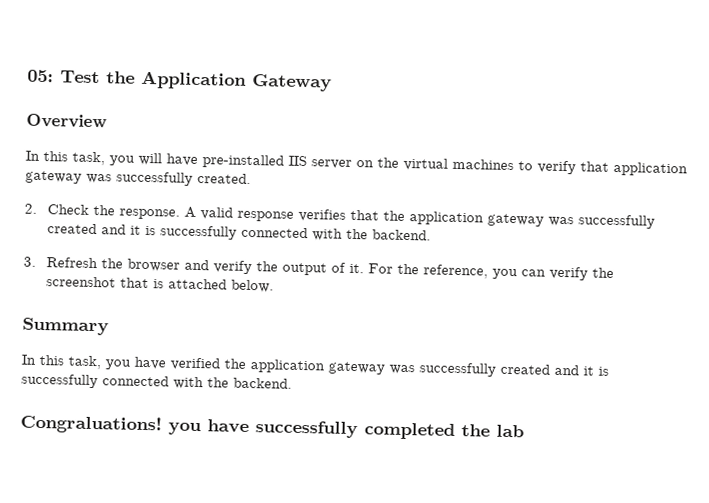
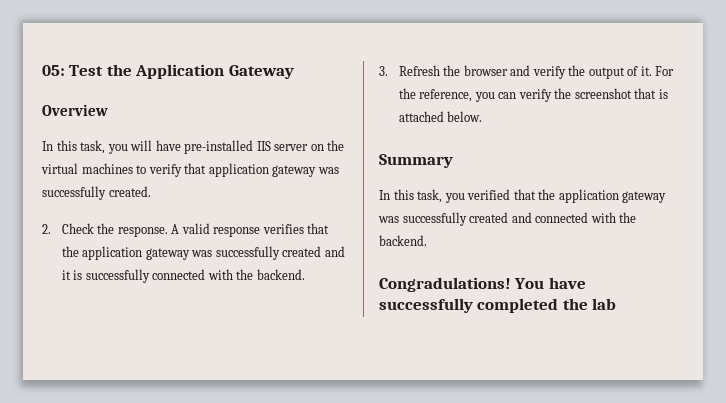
[134,356,609,377] [21,373,292,390] [20,414,202,436] have verified the application gateway was successfully created and it is successfully connected with the backend. // Congraluations! you -> [467,189,667,203] [378,212,637,226] [379,235,427,246] [379,277,545,292] verified that the application gateway was successfully created and connected with the backend. // Congradulations! You

